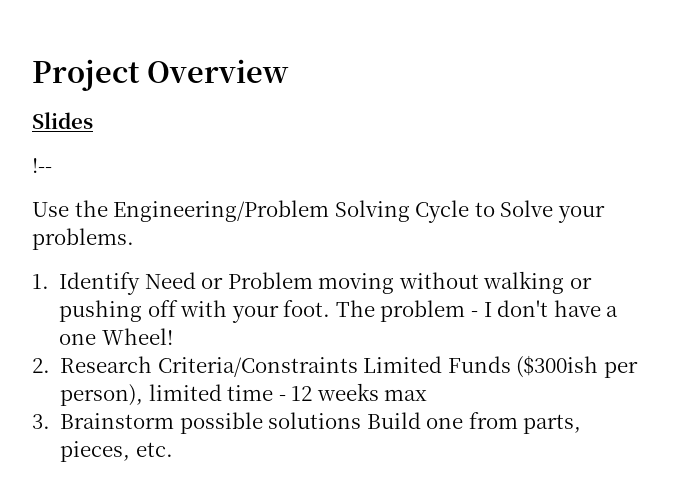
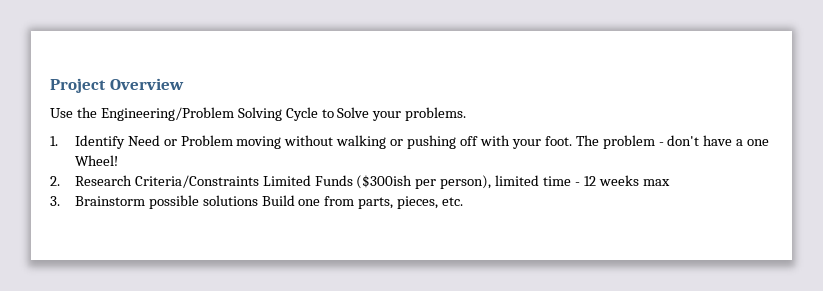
[32,112,93,129] [32,158,52,173] // Slides // !-- -> (184, 84) none
[483,302,492,317] I -> (664, 144) none

